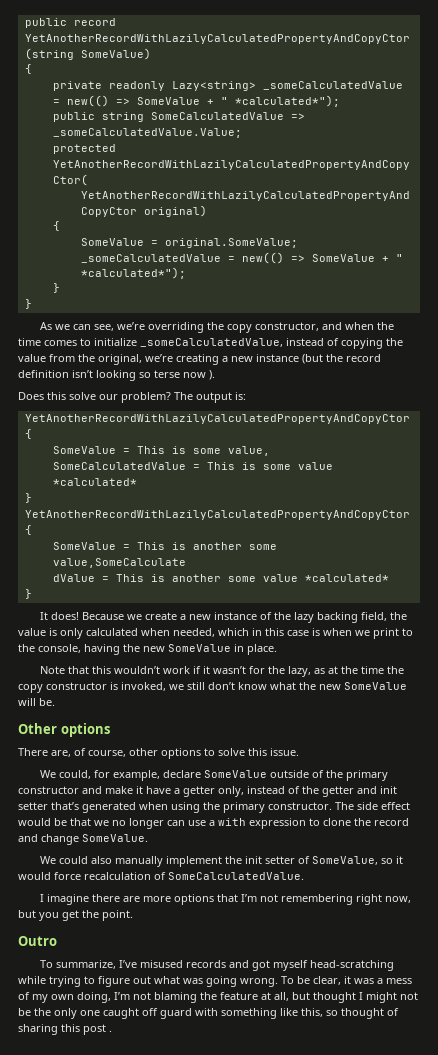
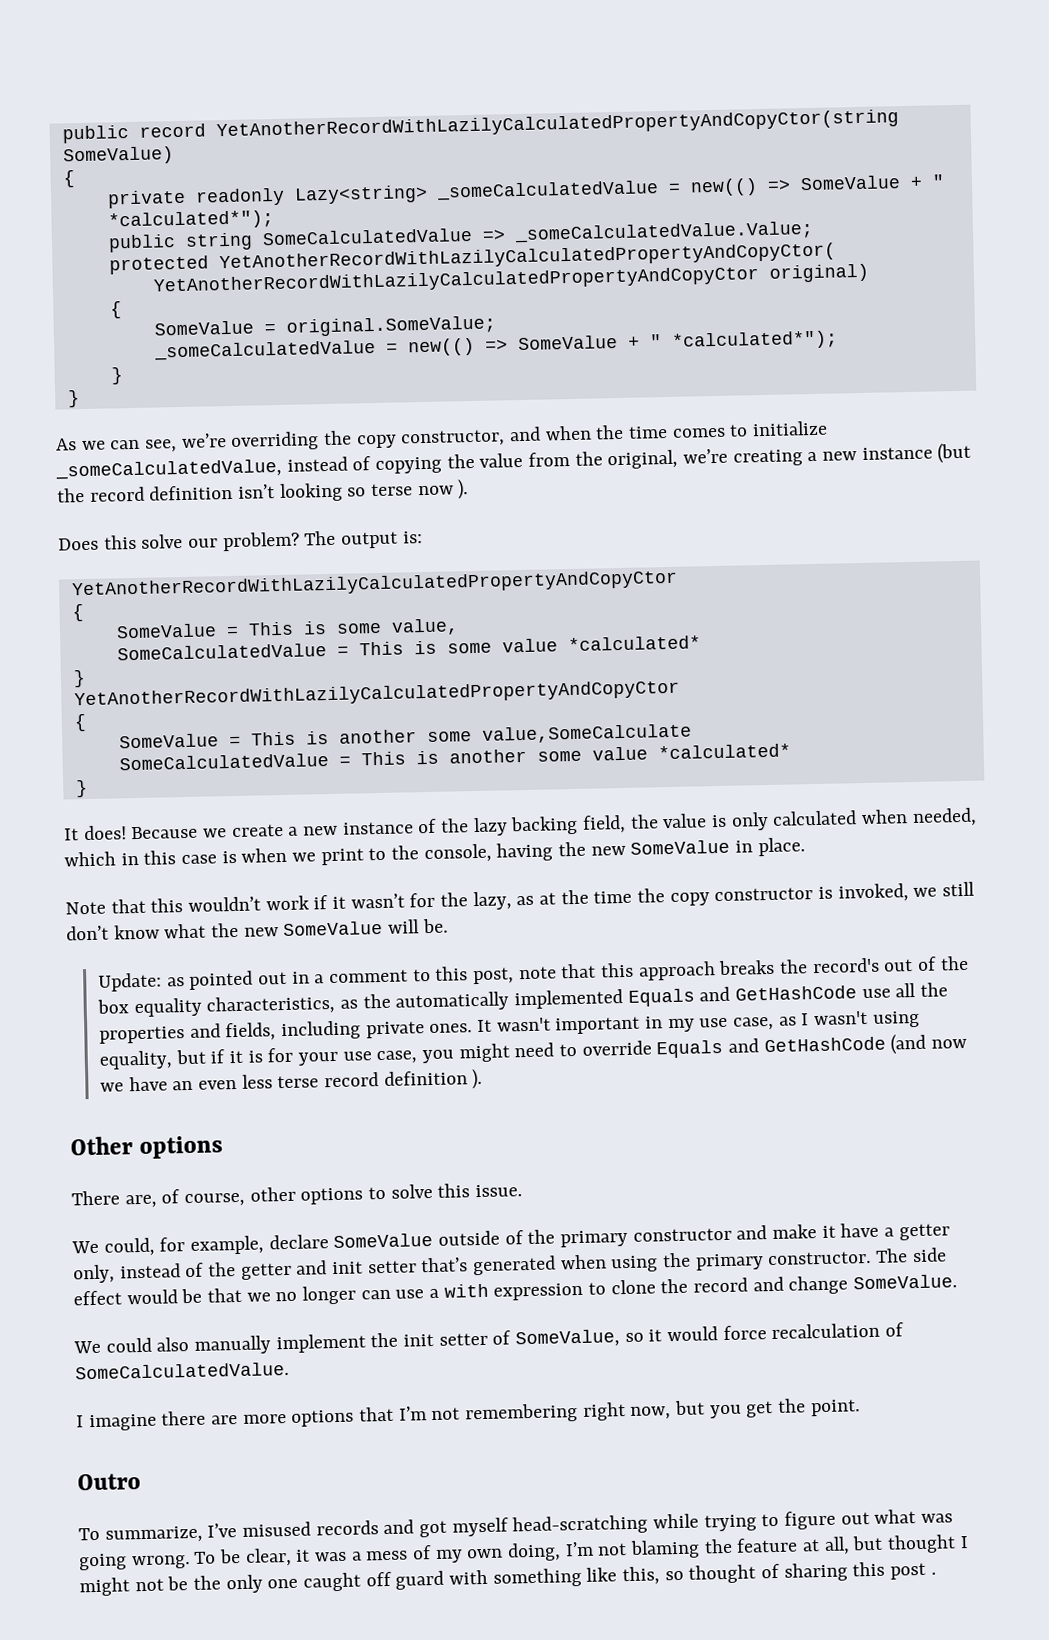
[52,574,95,582] dValue -> [118,753,329,771] SomeCalculatedValue
(55, 702) none -> [97,955,969,992] [96,982,948,1018] [98,1010,920,1044] [98,1033,967,1070] [99,1068,483,1092] // Update: as pointed out in a comment to this post, note that this approach breaks the record's out of the box equality characteristics, as the automatically implemented Equals and GetHashCode use all the properties and fields, including private ones. It wasn't important in my use case, as I wasn't using equality, but if it is for your use case, you might need to override Equals and GetHashCode (and now we have an even less terse record definition ).

